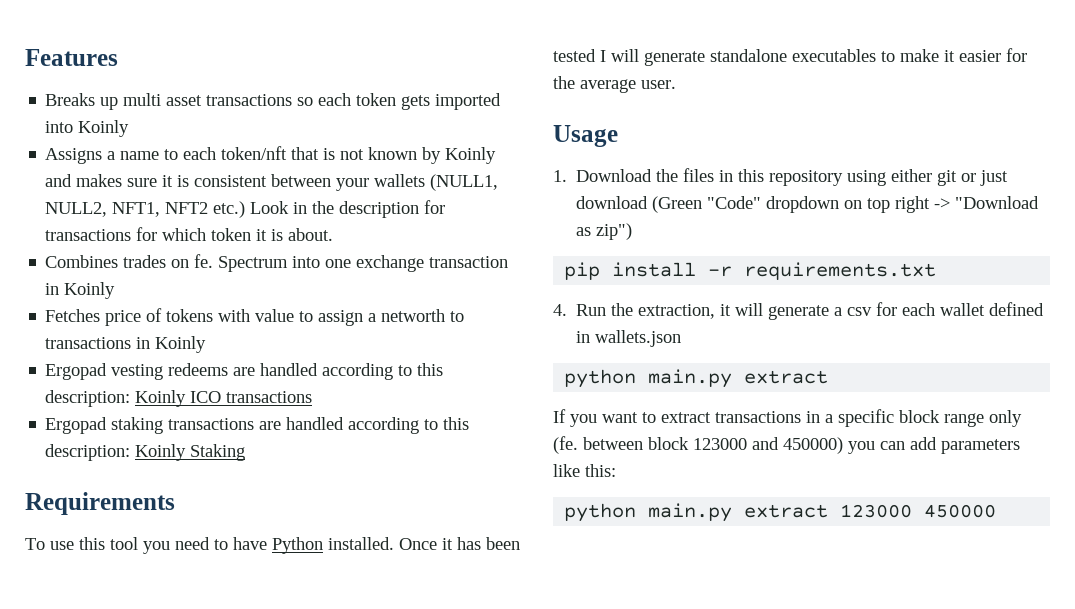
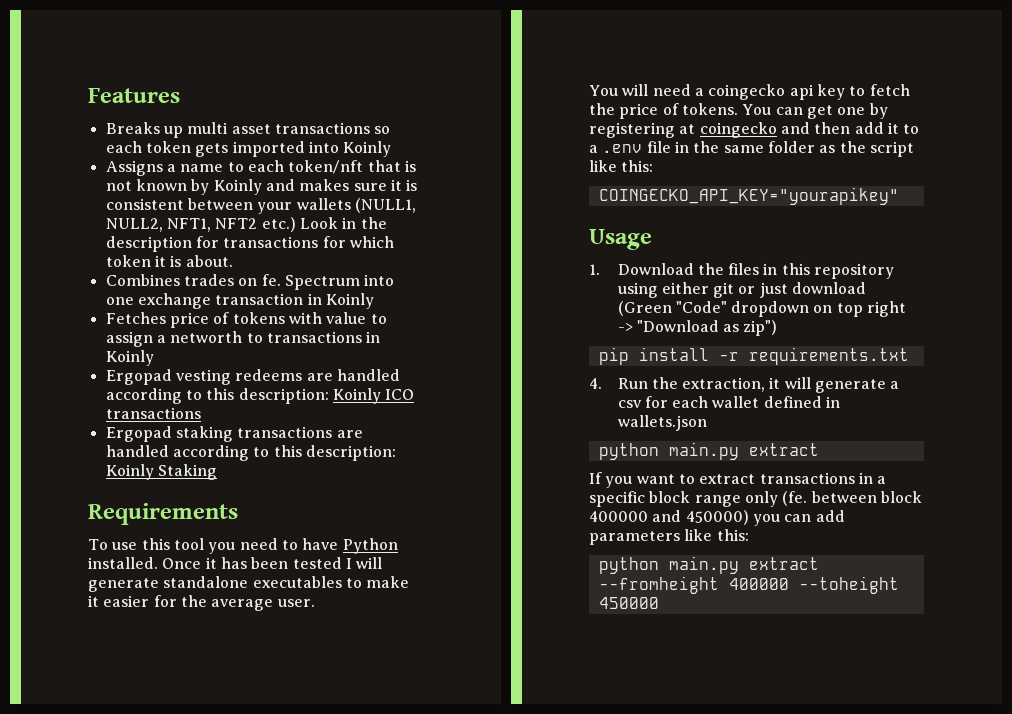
(676, 84) none -> [589,84,910,100] [589,103,888,119] [589,122,920,138] [589,141,914,157] [589,160,654,172] [598,187,899,205] // You will need a coingecko api key to fetch the price of tokens. You can get one by registering at coingecko and then add it to a .env file in the same folder as the script like this: // COINGECKO_API_KEY="yourapikey"
[693,438,747,450] 123000 -> [589,511,648,522] 400000
[840,504,913,518] 123000 -> [598,576,899,594] --fromheight 400000 --toheight

